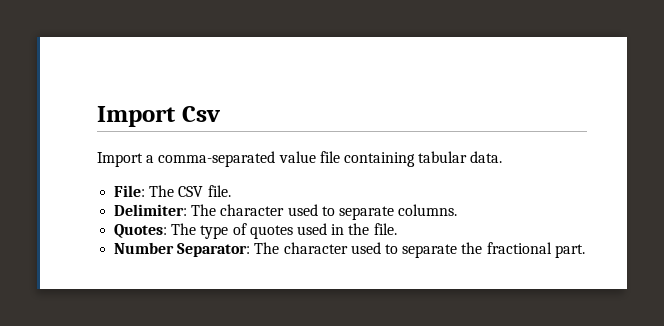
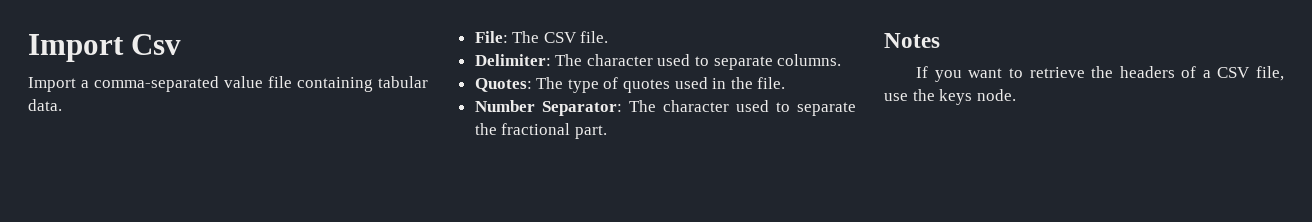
(585, 251) none -> [884,33,940,48] [916,66,1284,82] [884,89,1016,105] // Notes // If you want to retrieve the headers of a CSV file, use the keys node.

